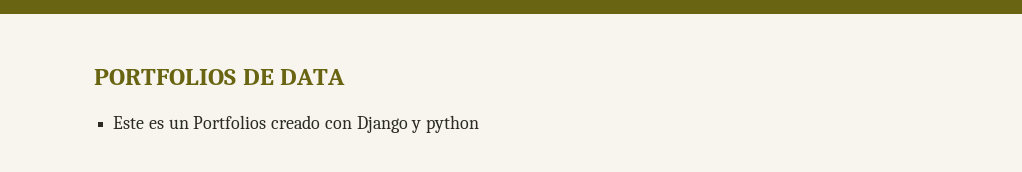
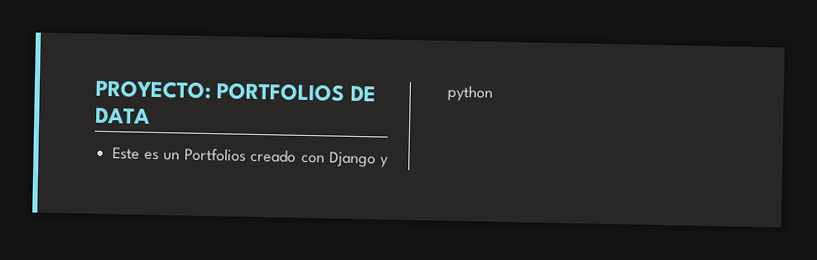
(94, 77) none -> [95,79,211,100] PROYECTO:

